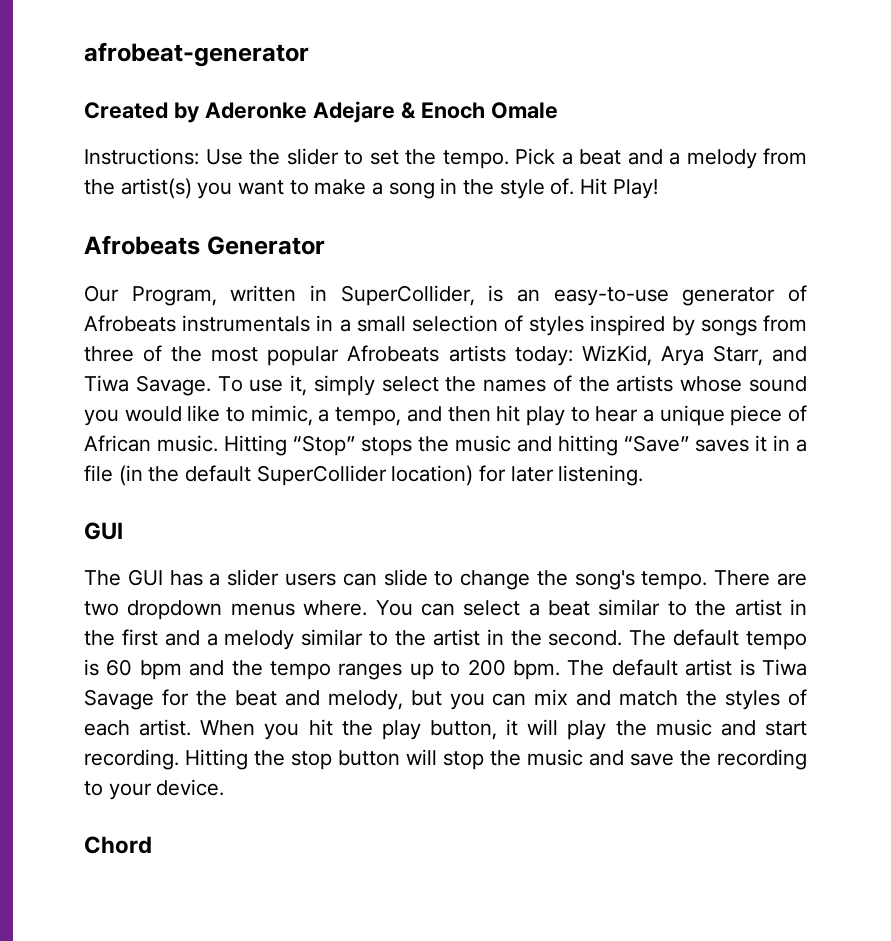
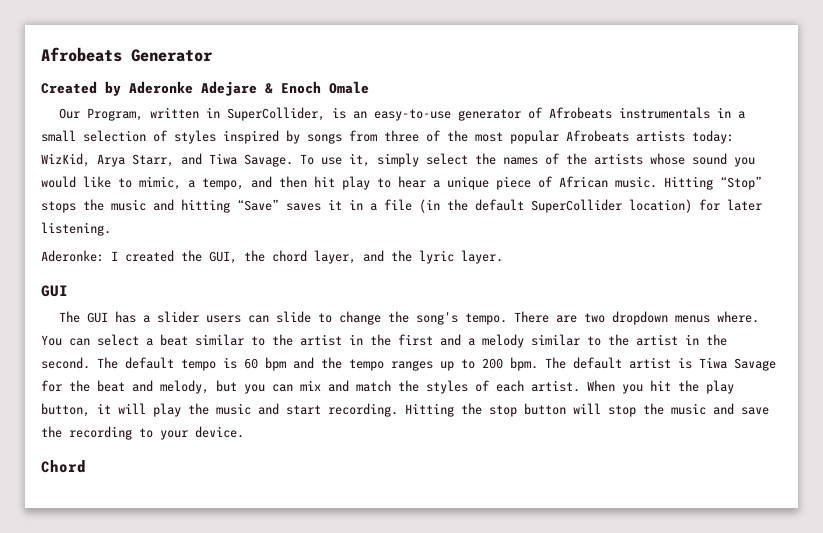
[84,42,309,67] afrobeat-generator -> [41,47,213,62] Afrobeats Generator
[84,148,807,169] [84,178,658,199] [84,235,325,255] // Instructions: Use the slider to set the tempo. Pick a beat and a melody from the artist(s) you want to make a song in the style of. Hit Play! // Afrobeats Generator -> (369, 87) none
(644, 475) none -> [41,250,503,264] // Aderonke: I created the GUI, the chord layer, and the lyric layer.

